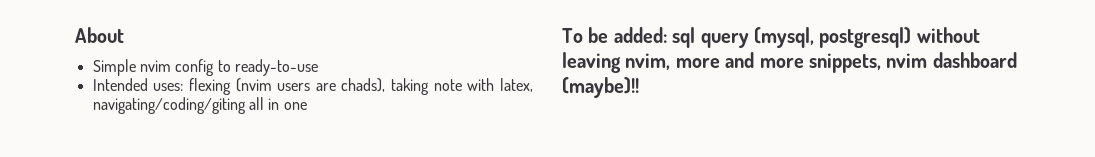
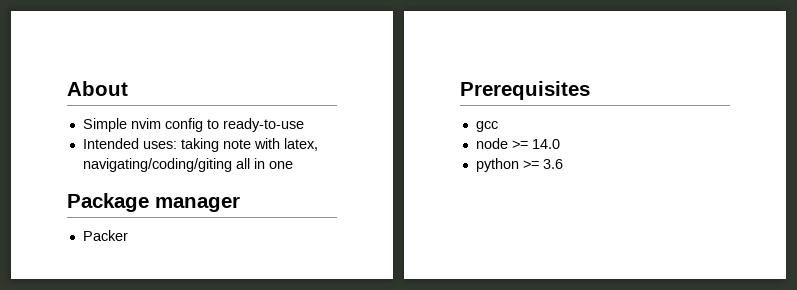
[188,78,386,95] flexing (nvim users are chads), -> (177, 145) none
[562,27,980,48] [562,52,1017,73] [562,77,639,98] To be added: sql query (mysql, postgresql) without leaving nvim, more and more snippets, nvim dashboard (maybe)!! -> [67,193,240,212] [82,230,128,241] [460,81,590,100] [475,121,498,132] [475,138,560,149] [475,158,563,172] Package manager // Packer // Prerequisites // gcc // node >= 14.0 // python >= 3.6

